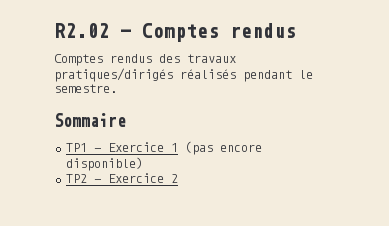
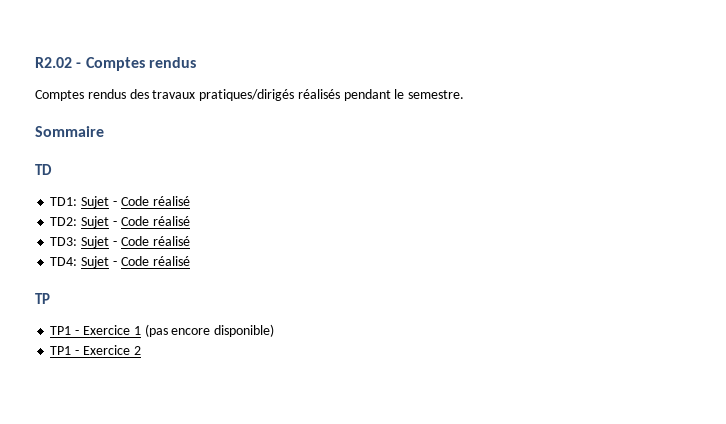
(126, 120) none -> [35,164,52,175] [50,196,190,208] [50,216,190,228] [50,236,190,248] [50,256,190,268] [35,293,50,304] // TD // TD1: Sujet - Code réalisé // TD2: Sujet - Code réalisé // TD3: Sujet - Code réalisé // TD4: Sujet - Code réalisé // TP
[65,174,87,183] TP2 -> [50,346,72,355] TP1

